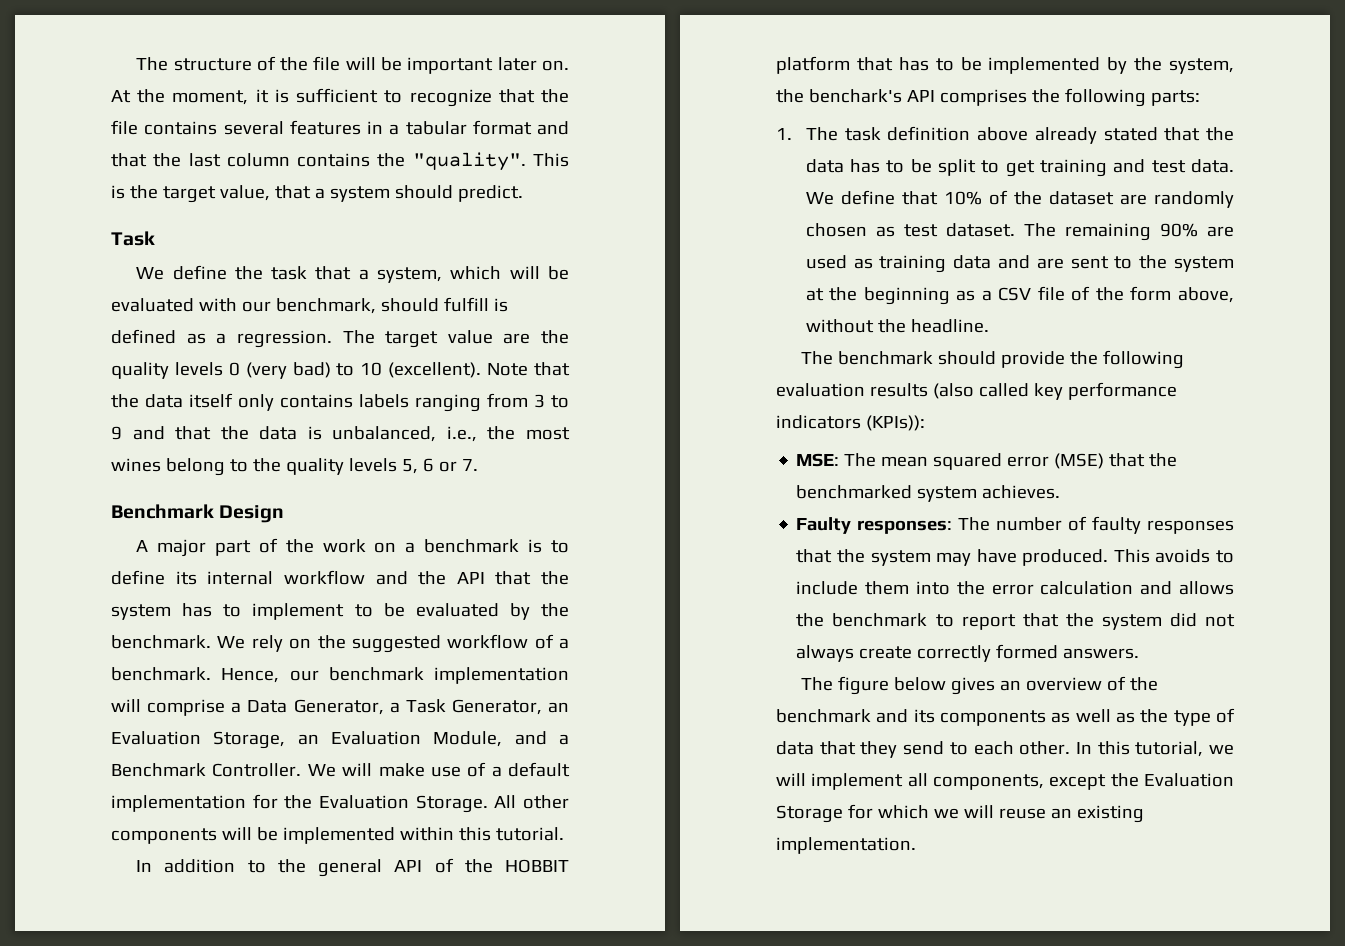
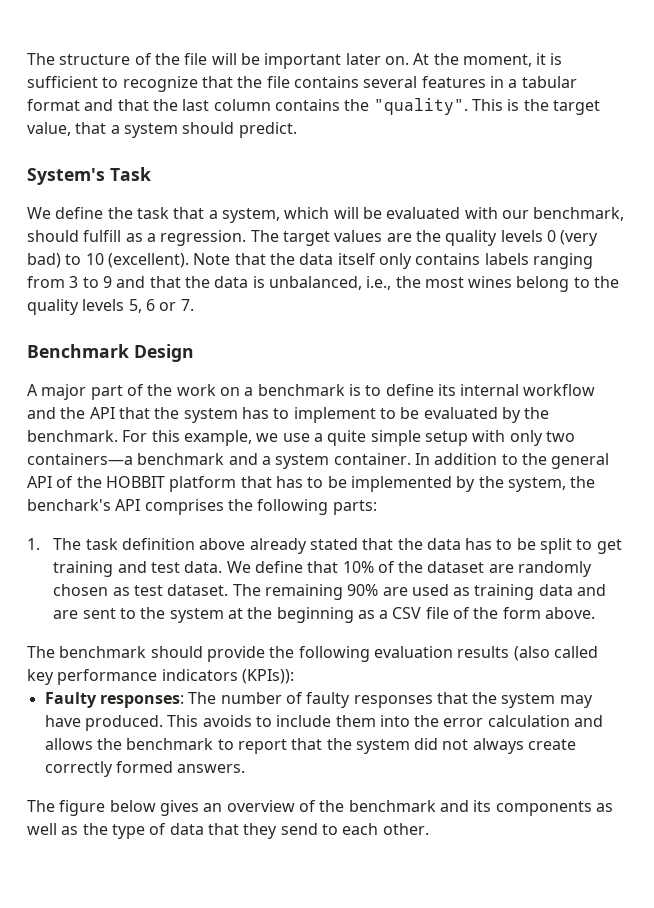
(523, 193) none -> [27,168,105,185] System's
[493,298,508,312] [111,329,176,344] is defined -> (122, 236) none
[447,330,493,344] value -> [334,230,383,242] values
[217,634,569,653] [111,667,569,684] [111,699,569,716] [111,731,569,749] [111,762,570,777] [111,794,569,813] [111,827,564,844] We rely on the suggested workflow of a benchmark. Hence, our benchmark implementation will comprise a Data Generator, a Task Generator, an Evaluation Storage, an Evaluation Module, and a Benchmark Controller. We will make use of a default implementation for the Evaluation Storage. All other components will be implemented within this tutorial. // -> [122,430,575,446] [27,453,411,469] For this example, we use a quite simple setup with only two containers—a benchmark and a system container.
[1178,287,1234,303] [805,319,989,333] above, without the headline. -> [545,607,596,619] above.
[796,453,1178,470] [796,485,1061,502] // MSE: The mean squared error (MSE) that the benchmarked system achieves. -> (294, 676) none
[1075,741,1234,757] [776,773,1234,790] [776,804,1144,823] [776,837,916,854] In this tutorial, we will implement all components, except the Evaluation Storage for which we will reuse an existing implementation. -> (429, 829) none

